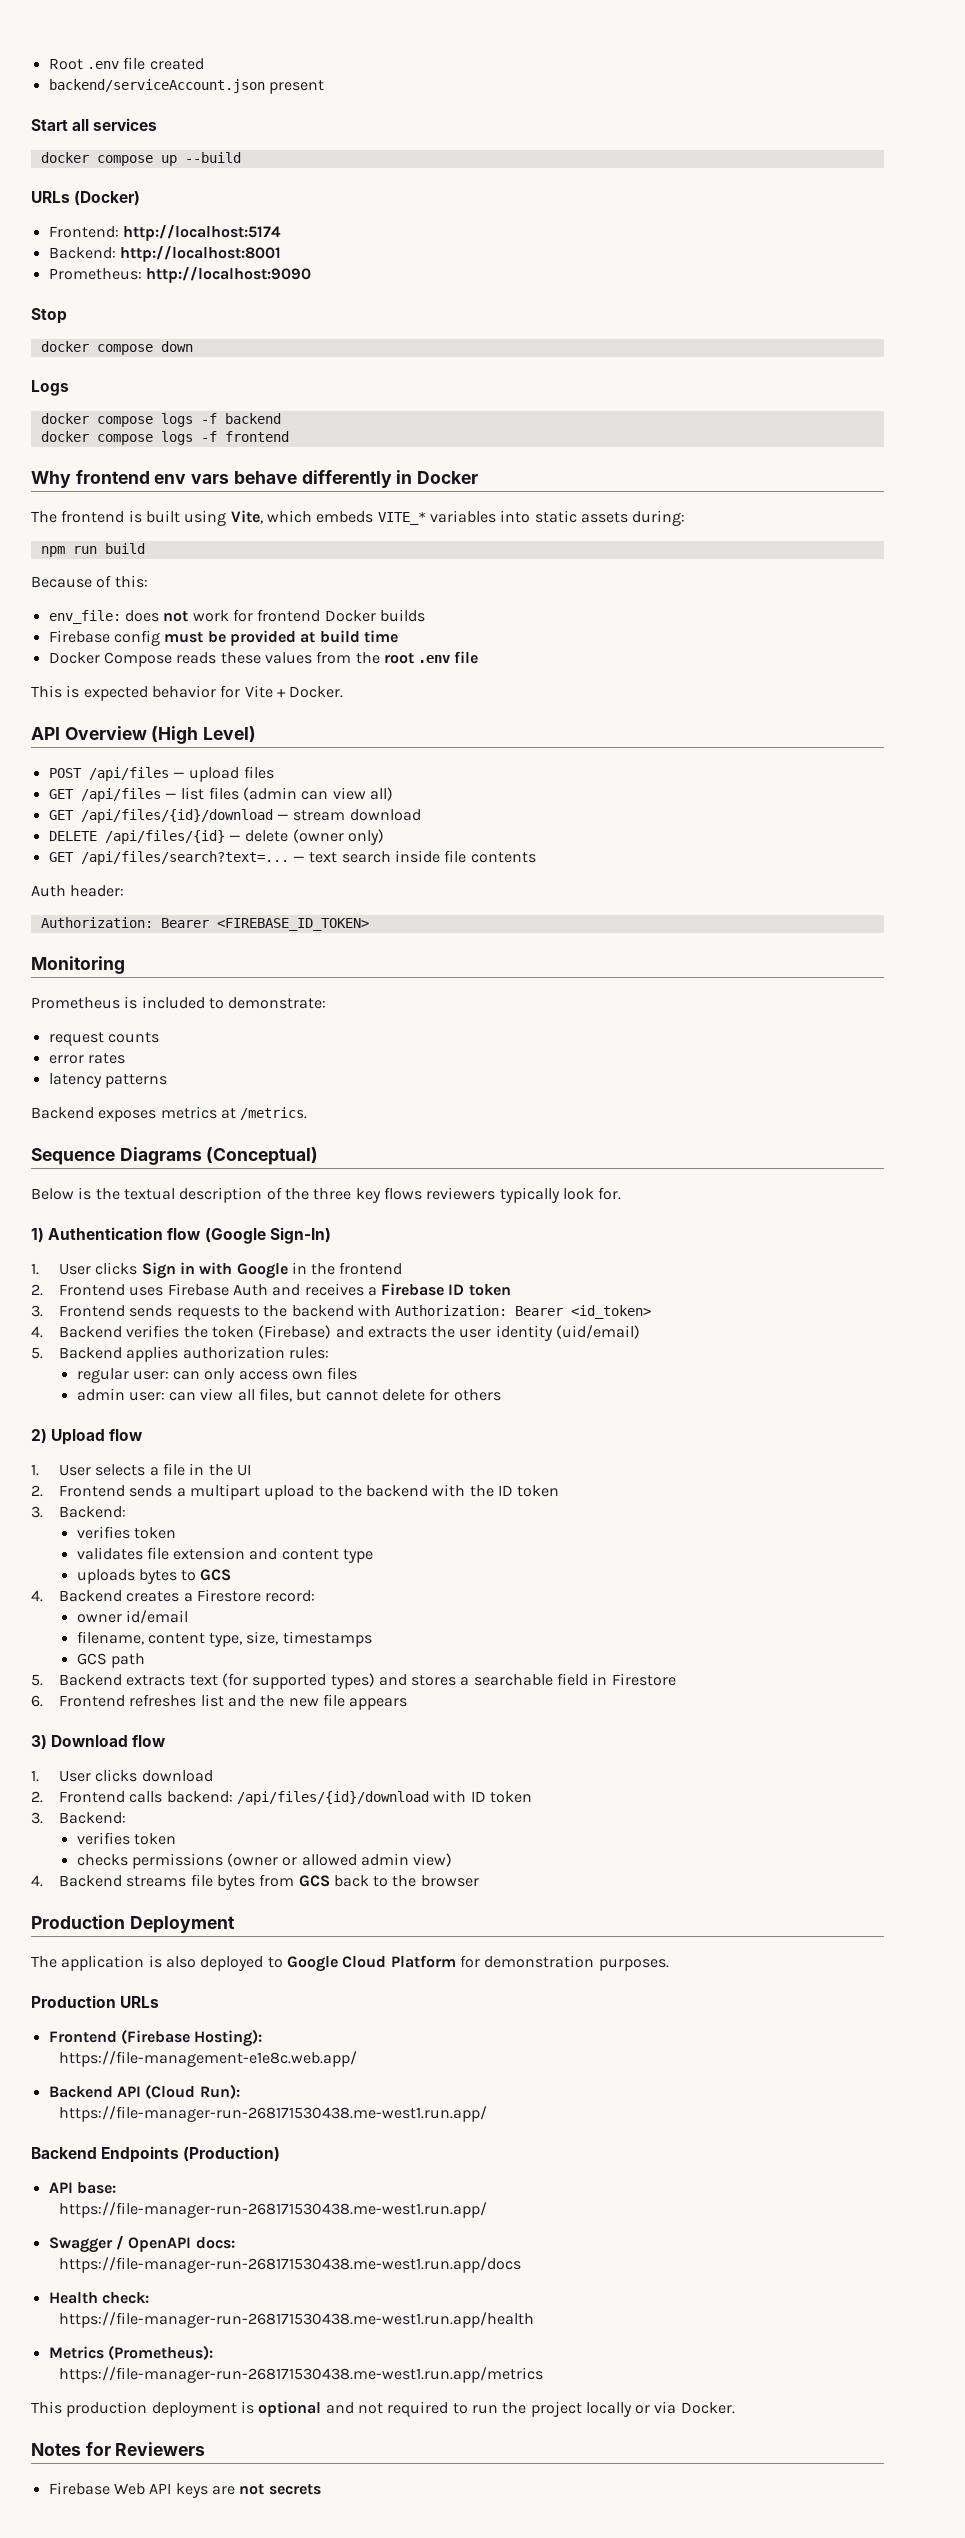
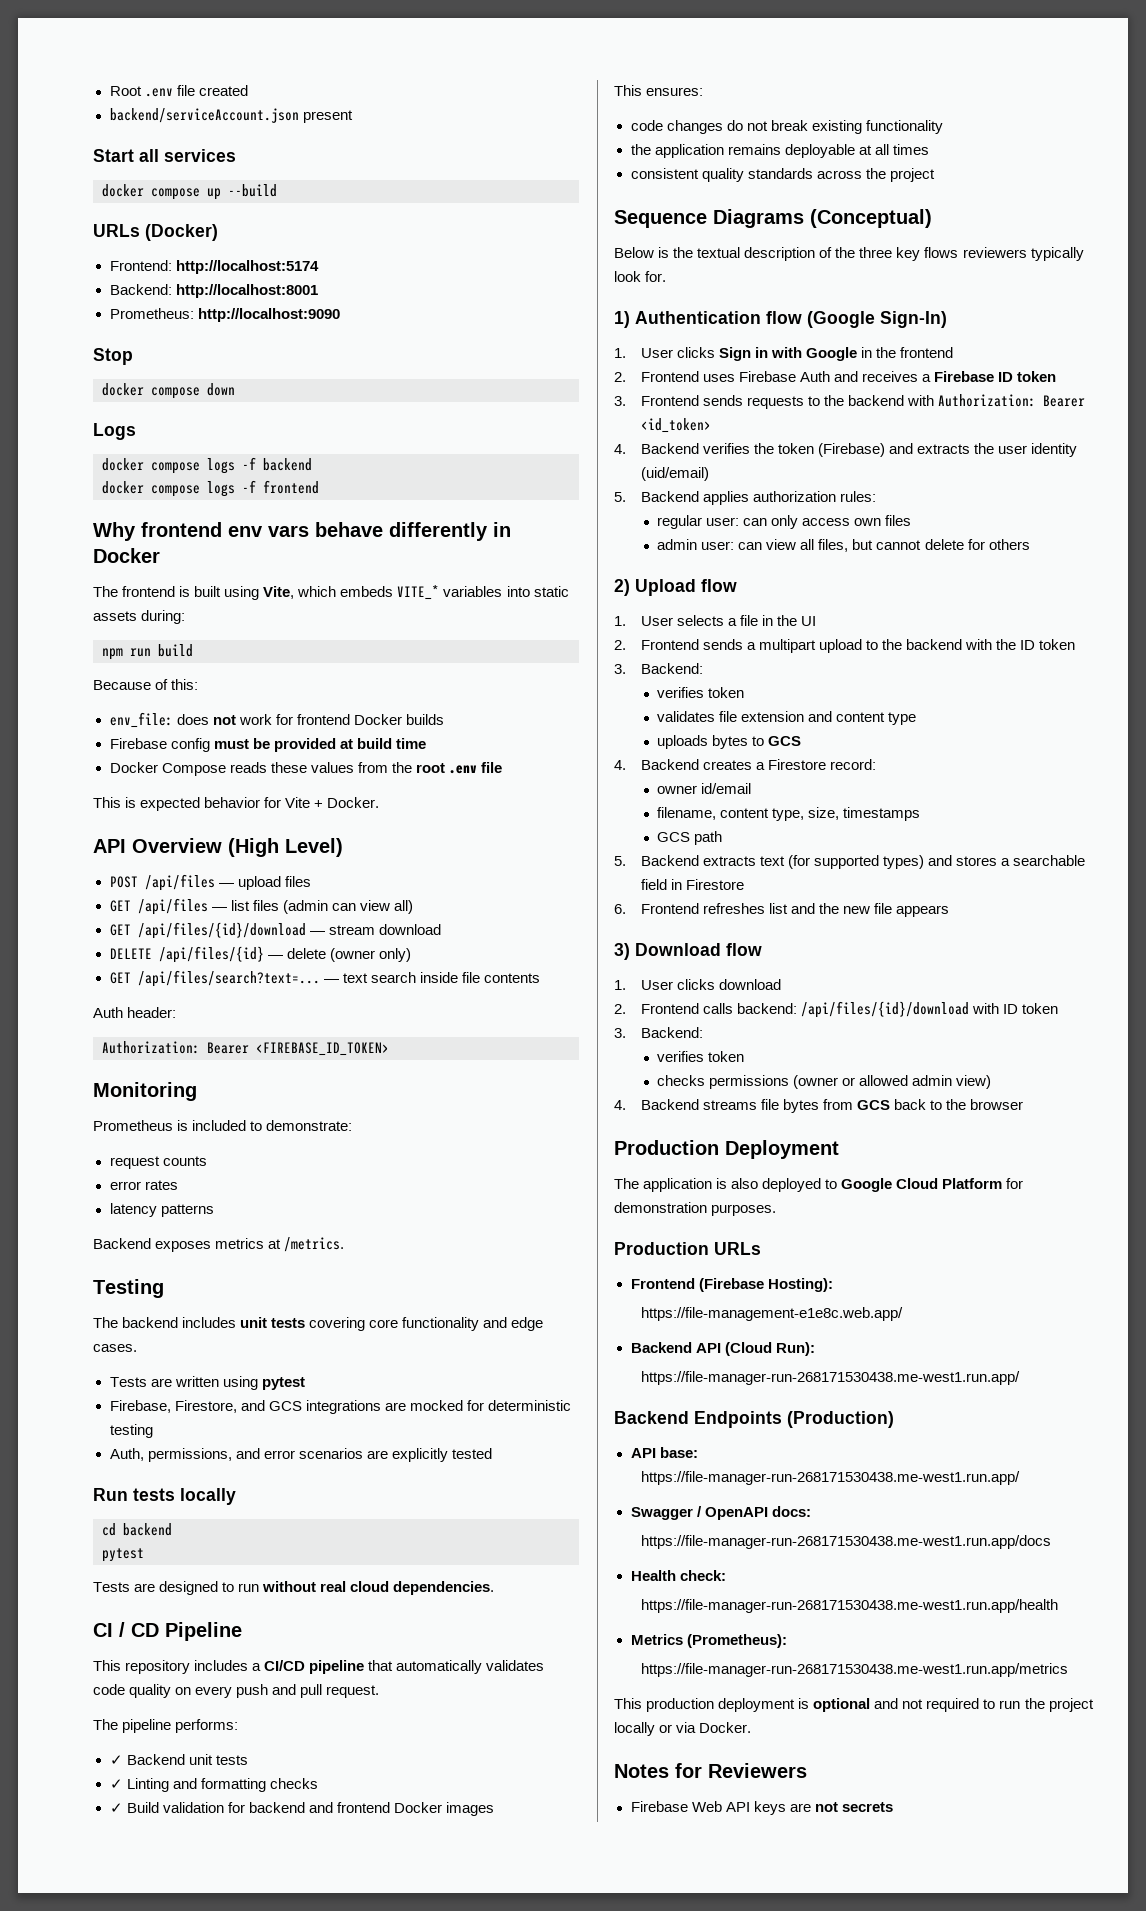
(308, 1113) none -> [93,1279,164,1298] [93,1317,544,1331] [93,1344,137,1352] [109,1376,305,1390] [109,1400,571,1414] [109,1424,153,1438] [109,1448,492,1462] [93,1488,236,1505] [102,1523,172,1536] [102,1548,144,1562] [93,1581,495,1595] [93,1622,242,1641] [93,1660,545,1674] [93,1684,380,1698] [93,1719,239,1733] [109,1754,248,1765] [109,1778,318,1792] [109,1802,494,1816] [614,85,704,96] [630,120,943,134] [630,144,929,158] [630,168,935,182] // Testing // The backend includes unit tests covering core functionality and edge cases. // Tests are written using pytest // Firebase, Firestore, and GCS integrations are mocked for deterministic testing // Auth, permissions, and error scenarios are explicitly tested // Run tests locally // cd backend // pytest // Tests are designed to run without real cloud dependencies. // CI / CD Pipeline // This repository includes a CI/CD pipeline that automatically validates code quality on every push and pull request. // The pipeline performs: // ✓ Backend unit tests // ✓ Linting and formatting checks // ✓ Build validation for backend and frontend Docker images // This ensures: // code changes do not break existing functionality // the application remains deployable at all times // consistent quality standards across the project

